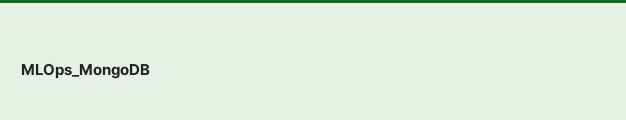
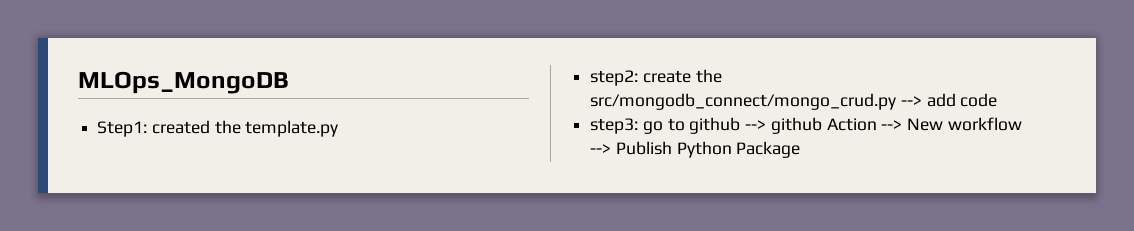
(150, 71) none -> [97,120,339,137] [590,69,722,86] [590,93,998,110] [590,117,1022,134] [590,141,801,158] // Step1: created the template.py // step2: create the src/mongodb_connect/mongo_crud.py --> add code // step3: go to github --> github Action --> New workflow --> Publish Python Package

